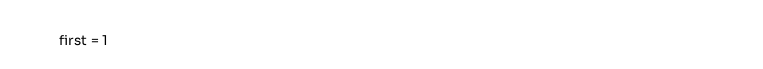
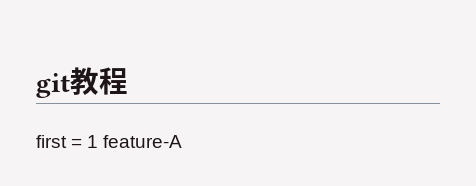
(59, 40) none -> [36,67,128,98] git教程 //
(109, 40) none -> [103,135,183,148] feature-A

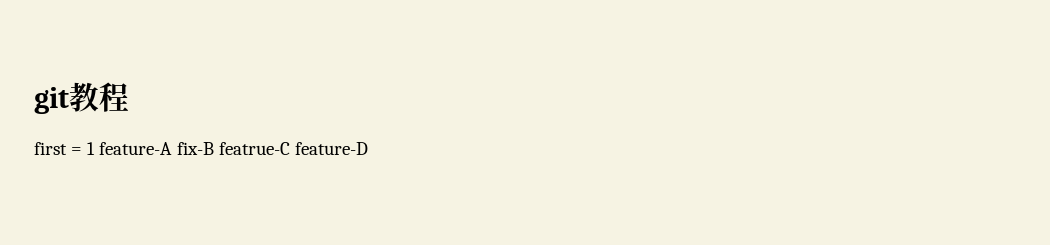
(183, 141) none -> [176,142,368,155] fix-B featrue-C feature-D

